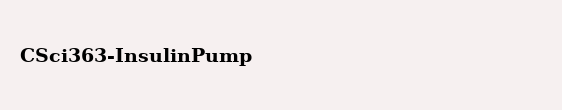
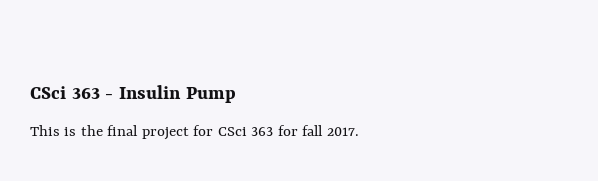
[20,48,252,66] CSci363-InsulinPump -> [30,85,236,103] [30,125,359,140] CSci 363 - Insulin Pump // This is the final project for CSci 363 for fall 2017.

